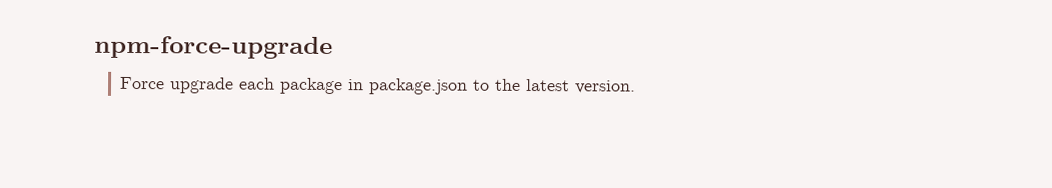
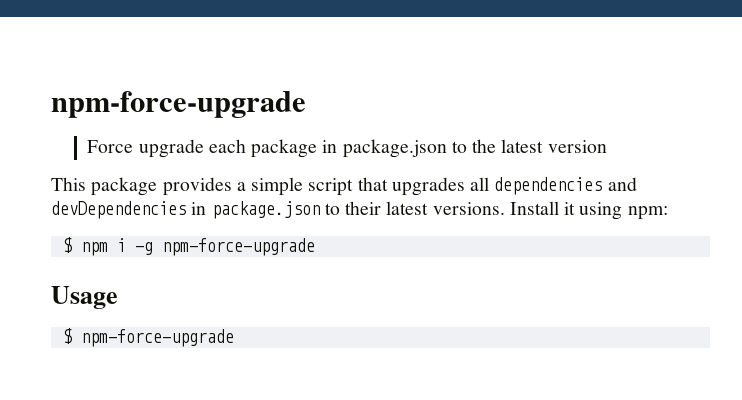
[575,80,637,94] version. -> [547,140,607,153] [51,177,637,196] [51,201,668,220] [62,237,315,256] [51,286,118,309] [62,328,234,347] version // This package provides a simple script that upgrades all dependencies and devDependencies in package.json to their latest versions. Install it using npm: // $ npm i -g npm-force-upgrade // Usage // $ npm-force-upgrade

